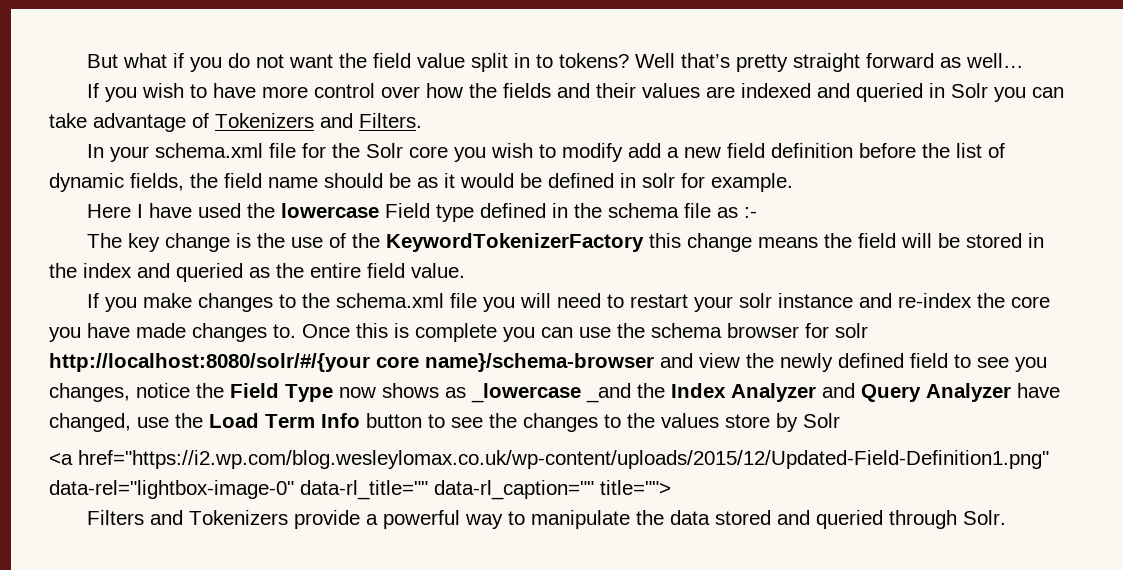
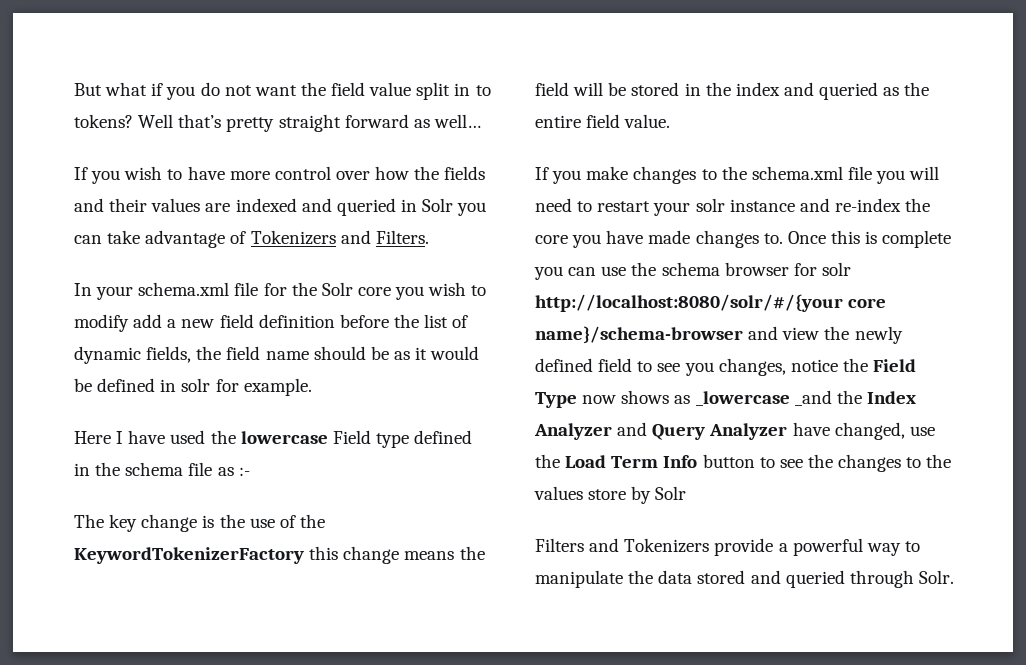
[49,450,1049,469] [49,480,671,500] // <a href="https://i2.wp.com/blog.wesleylomax.co.uk/wp-content/uploads/2015/12/Updated-Field-Definition1.png" data-rel="lightbox-image-0" data-rl_title="" data-rl_caption="" title=""> -> (687, 493) none

